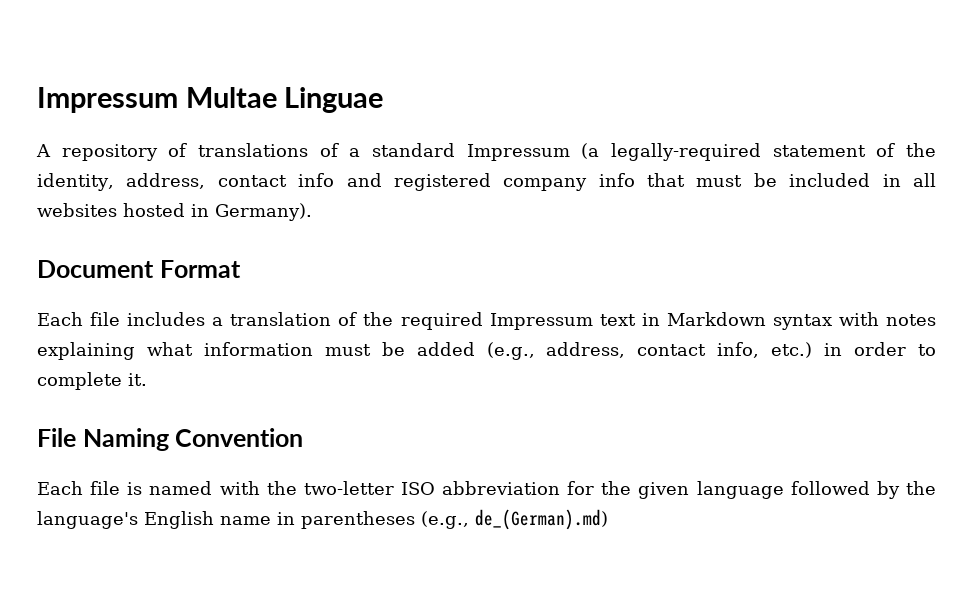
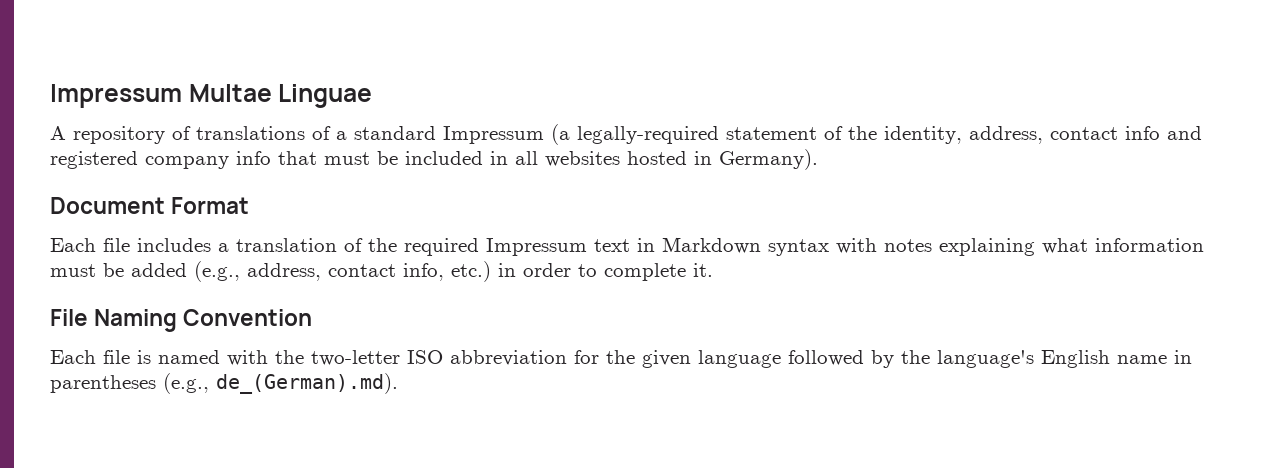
[475,509,608,530] de_(German).md) -> [216,373,398,394] de_(German).md).

